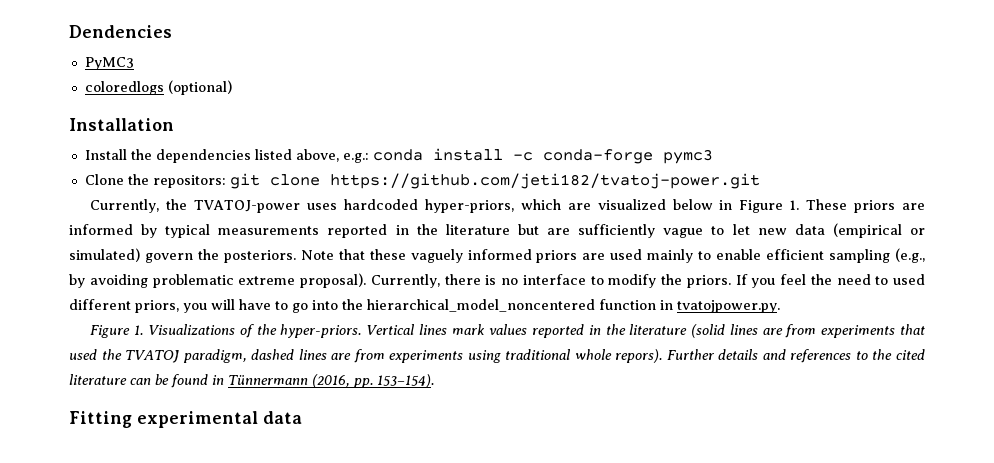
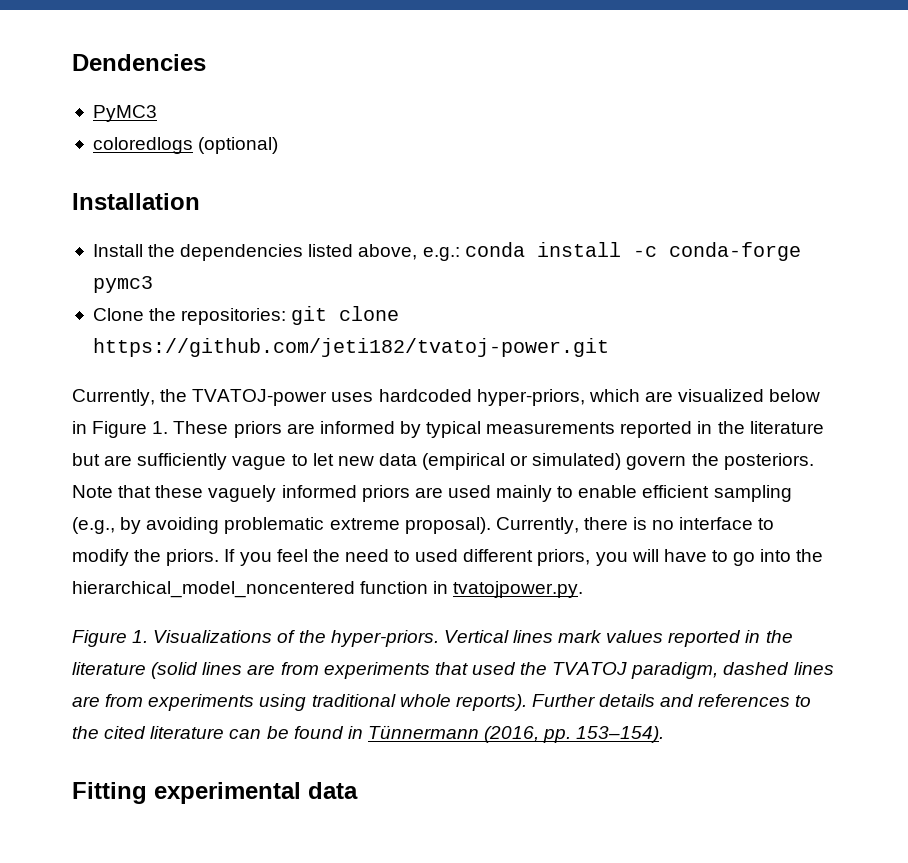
[152,175,226,188] repositors: -> [181,308,287,325] repositories:
[615,349,663,363] repors). -> [455,694,527,711] reports).

